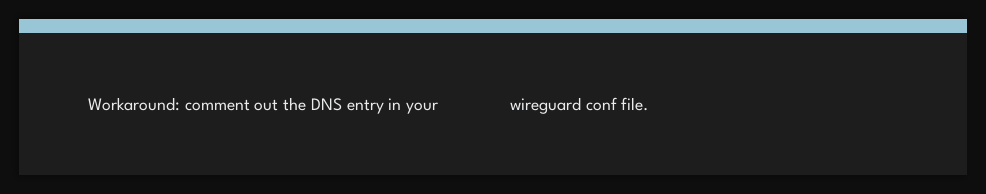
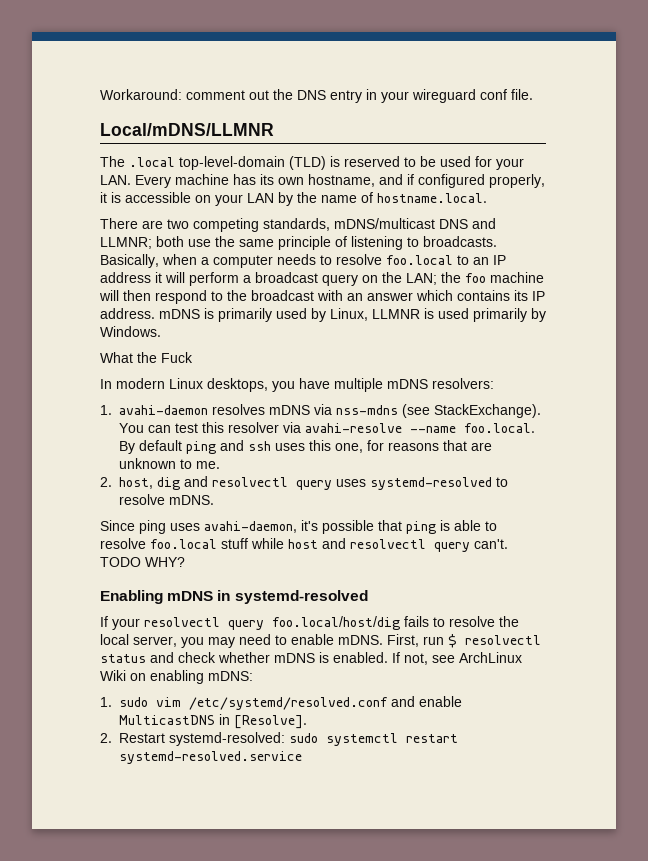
(649, 104) none -> [100,123,274,136] [100,156,524,170] [100,174,545,188] [100,192,487,206] [100,218,496,232] [100,236,497,250] [100,254,506,268] [100,272,544,286] [99,290,545,304] [100,308,546,322] [100,326,161,337] [100,352,193,363] [100,378,494,392] [100,404,541,418] [119,422,535,433] [119,440,492,454] [119,458,220,469] [100,476,508,490] [119,494,214,505] [100,520,497,534] [100,538,508,552] [100,557,185,567] [100,590,368,604] [100,616,519,630] [100,634,541,648] [100,652,522,665] [100,670,253,684] [100,696,462,710] [119,714,307,729] [100,732,458,746] [119,751,302,764] // Local/mDNS/LLMNR // The .local top-level-domain (TLD) is reserved to be used for your LAN. Every machine has its own hostname, and if configured properly, it is accessible on your LAN by the name of hostname.local. // There are two competing standards, mDNS/multicast DNS and LLMNR; both use the same principle of listening to broadcasts. Basically, when a computer needs to resolve foo.local to an IP address it will perform a broadcast query on the LAN; the foo machine will then respond to the broadcast with an answer which contains its IP address. mDNS is primarily used by Linux, LLMNR is used primarily by Windows. // What the Fuck // In modern Linux desktops, you have multiple mDNS resolvers: // 1. avahi-daemon resolves mDNS via nss-mdns (see StackExchange). You can test this resolver via avahi-resolve --name foo.local. By default ping and ssh uses this one, for reasons that are unknown to me. // 2. host, dig and resolvectl query uses systemd-resolved to resolve mDNS. // Since ping uses avahi-daemon, it's possible that ping is able to resolve foo.local stuff while host and resolvectl query can't. TODO WHY? // Enabling mDNS in systemd-resolved // If your resolvectl query foo.local/host/dig fails to resolve the local server, you may need to enable mDNS. First, run $ resolvectl status and check whether mDNS is enabled. If not, see ArchLinux Wiki on enabling mDNS: // 1. sudo vim /etc/systemd/resolved.conf and enable MulticastDNS in [Resolve]. // 2. Restart systemd-resolved: sudo systemctl restart systemd-resolved.service

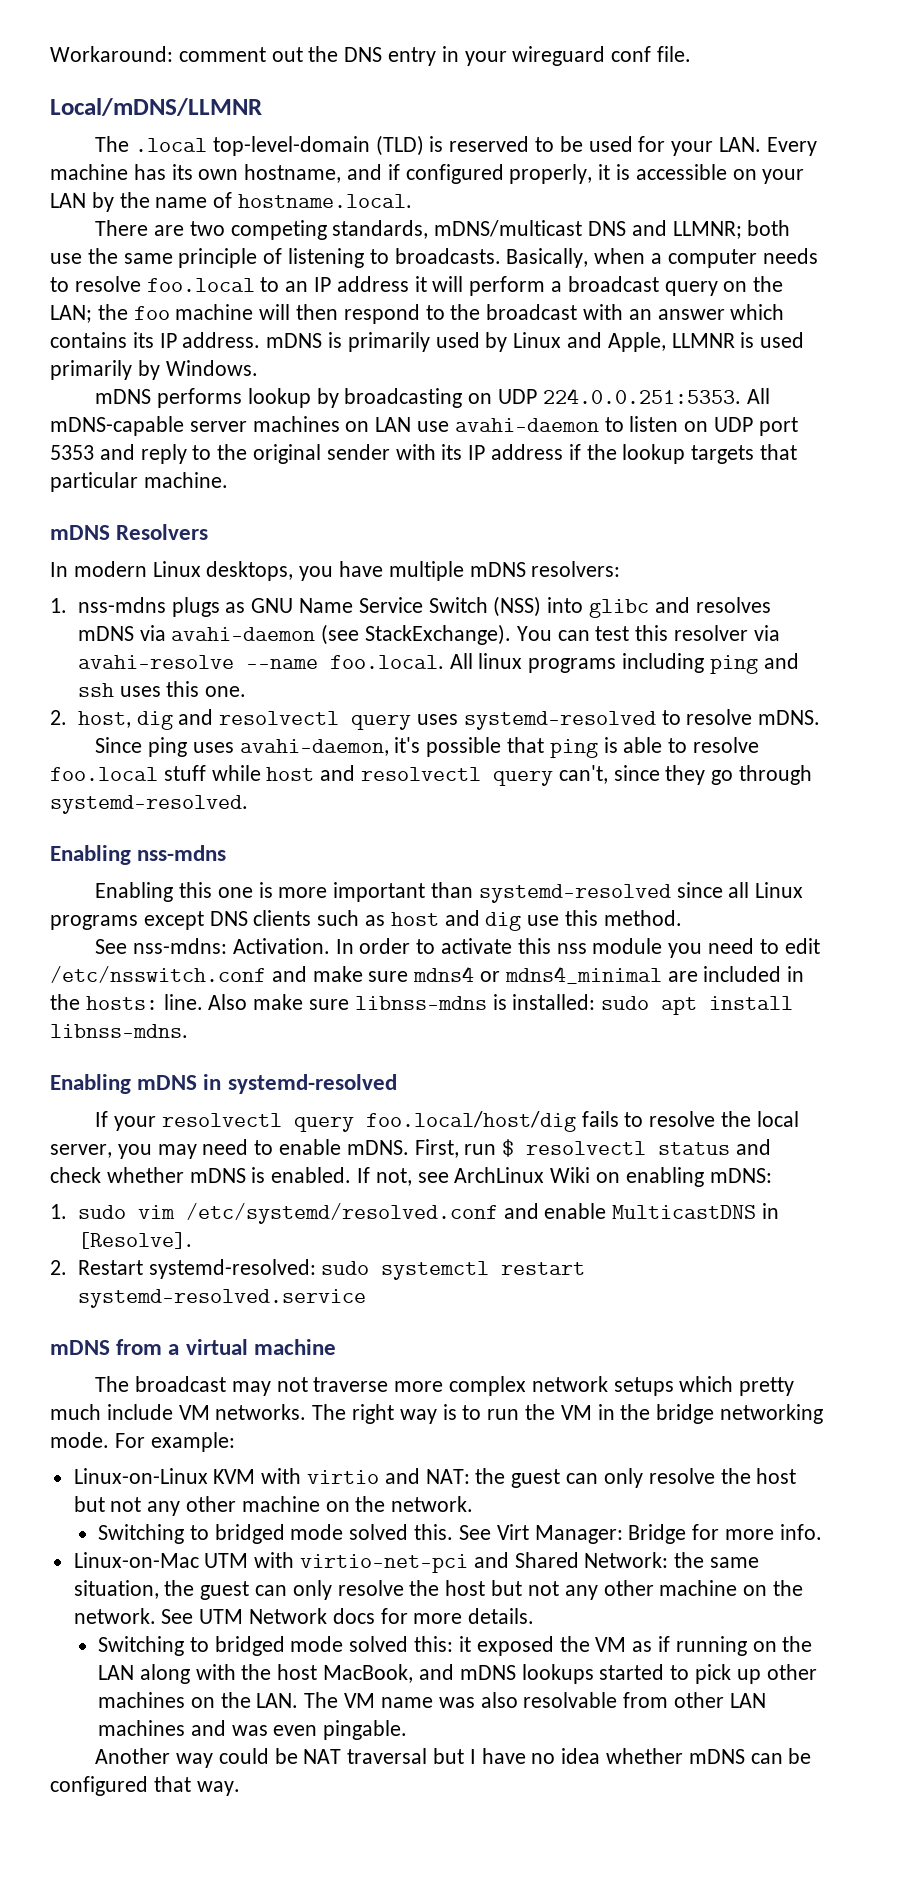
[330,308,368,321] Linux, -> [513,332,666,352] Linux and Apple,
[100,352,193,363] What the Fuck -> [95,388,770,408] [50,416,798,436] [50,444,798,464] [50,472,228,492] [50,524,209,540] mDNS performs lookup by broadcasting on UDP 224.0.0.251:5353. All mDNS-capable server machines on LAN use avahi-daemon to listen on UDP port 5353 and reply to the original sender with its IP address if the lookup targets that particular machine. // mDNS Resolvers
[119,405,208,415] avahi-daemon -> [77,596,690,618] nss-mdns plugs as GNU Name Service Switch (NSS) into glibc and
[336,405,398,415] nss-mdns -> [171,627,316,641] avahi-daemon
[119,440,182,454] By default -> [449,653,704,673] All linux programs including
[335,440,492,453] [119,458,220,469] one, for reasons that are unknown to me. -> [205,686,247,697] one.
[474,539,508,549] [100,557,185,567] can't. TODO WHY? -> [558,765,813,785] [50,795,248,814] [50,845,227,865] [95,882,804,903] [50,910,682,931] [95,938,820,958] [50,966,805,984] [50,994,794,1015] [50,1024,188,1038] can't, since they go through systemd-resolved. // Enabling nss-mdns // Enabling this one is more important than systemd-resolved since all Linux programs except DNS clients such as host and dig use this method. // See nss-mdns: Activation. In order to activate this nss module you need to edit /etc/nsswitch.conf and make sure mdns4 or mdns4_minimal are included in the hosts: line. Also make sure libnss-mdns is installed: sudo apt install libnss-mdns.
(302, 757) none -> [50,1339,336,1355] [95,1376,795,1396] [50,1404,824,1424] [50,1432,235,1452] [73,1468,797,1488] [73,1496,474,1516] [98,1524,822,1544] [73,1552,760,1573] [73,1580,803,1600] [73,1608,535,1624] [98,1636,813,1656] [98,1664,817,1684] [98,1692,766,1708] [98,1720,408,1740] [95,1748,812,1768] [50,1776,240,1796] // mDNS from a virtual machine // The broadcast may not traverse more complex network setups which pretty much include VM networks. The right way is to run the VM in the bridge networking mode. For example: // Linux-on-Linux KVM with virtio and NAT: the guest can only resolve the host but not any other machine on the network. // Switching to bridged mode solved this. See Virt Manager: Bridge for more info. // Linux-on-Mac UTM with virtio-net-pci and Shared Network: the same situation, the guest can only resolve the host but not any other machine on the network. See UTM Network docs for more details. // Switching to bridged mode solved this: it exposed the VM as if running on the LAN along with the host MacBook, and mDNS lookups started to pick up other machines on the LAN. The VM name was also resolvable from other LAN machines and was even pingable. // Another way could be NAT traversal but I have no idea whether mDNS can be configured that way.

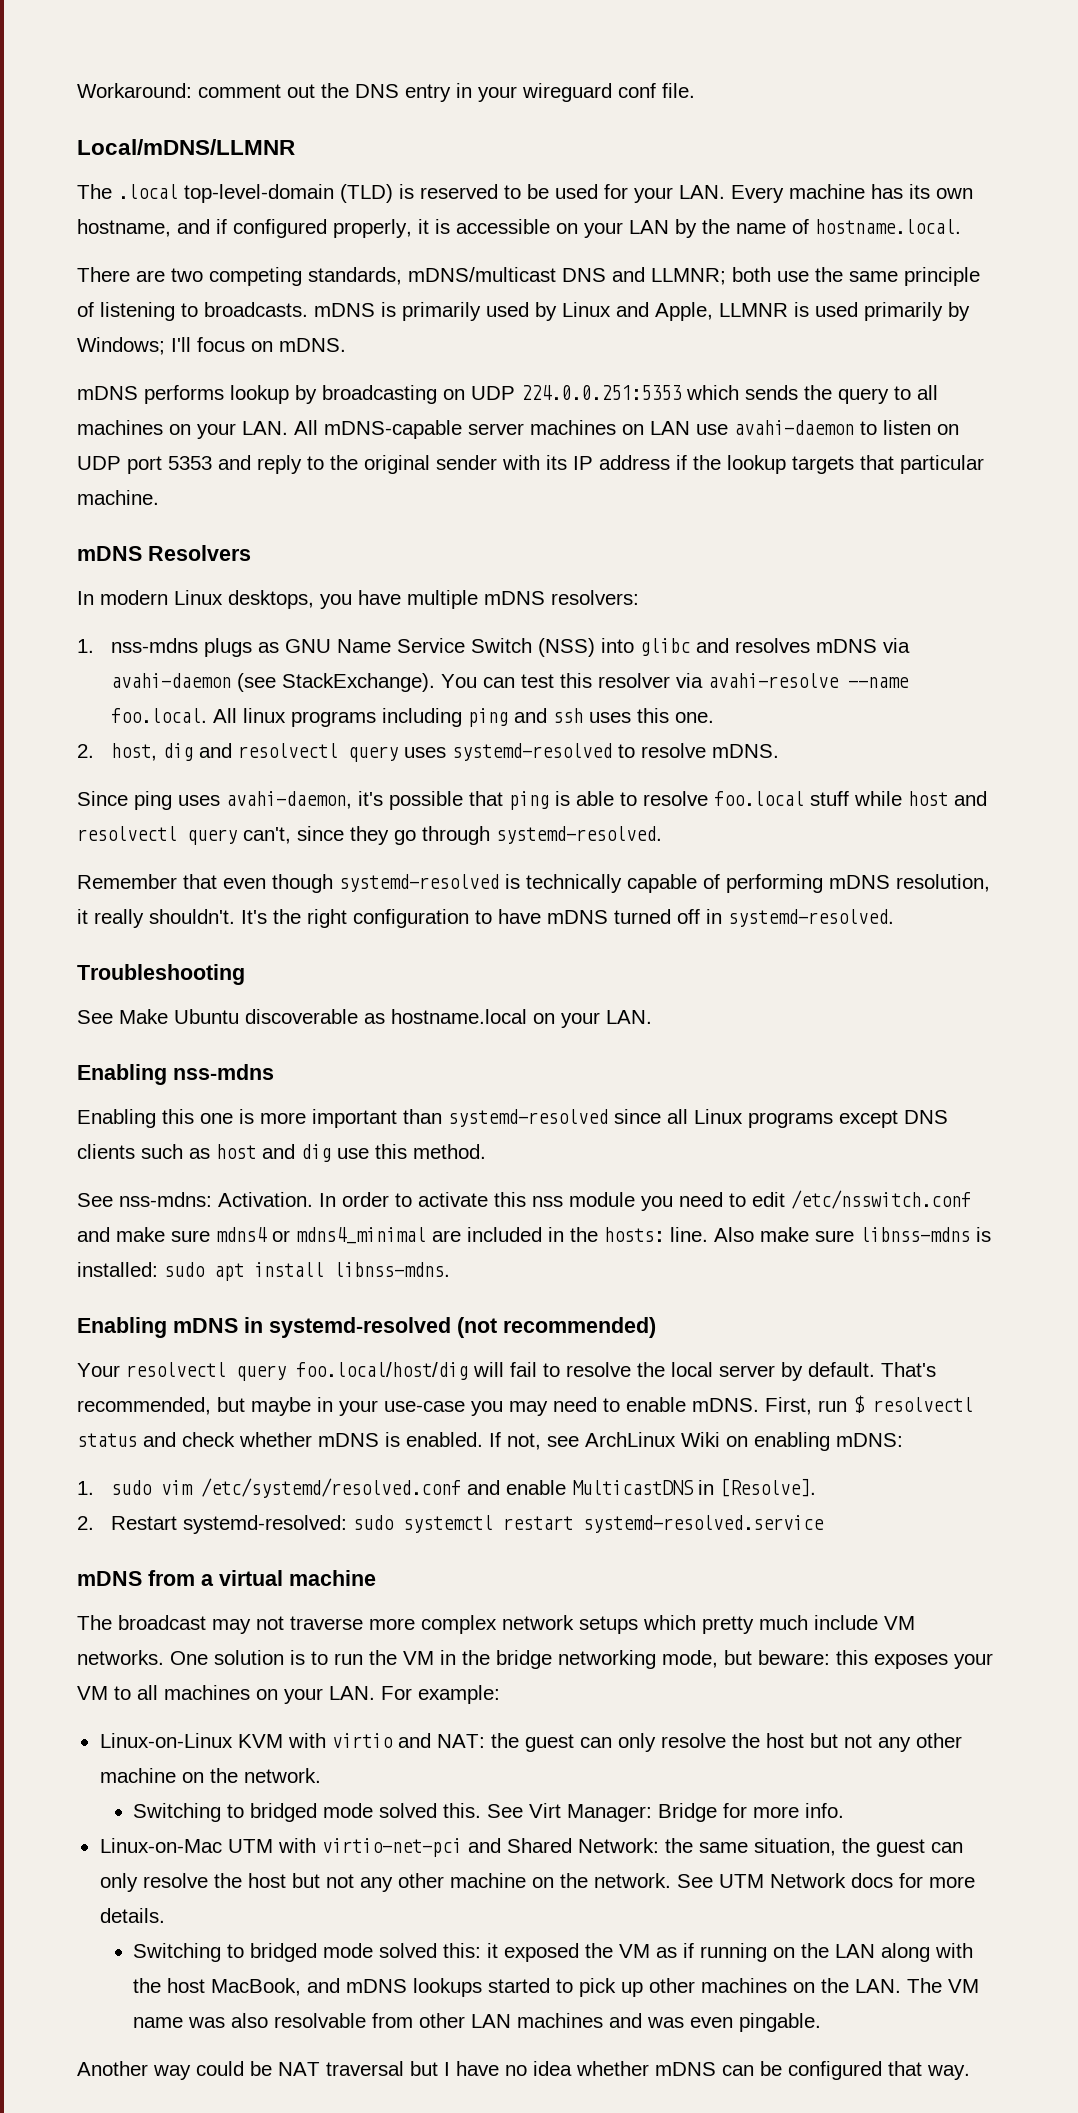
[506,248,818,268] [50,276,784,296] [50,304,785,324] [50,332,261,348] Basically, when a computer needs to resolve foo.local to an IP address it will perform a broadcast query on the LAN; the foo machine will then respond to the broadcast with an answer which contains its IP address. -> (308, 309) none
[165,360,258,376] Windows. -> [77,337,346,355] Windows; I'll focus on mDNS.
[542,388,741,404] 224.0.0.251:5353. -> [521,385,938,404] [77,420,288,439] 224.0.0.251:5353 which sends the query to all machines on your LAN.
(248, 804) none -> [77,874,990,893] [77,909,894,928] [77,964,245,985] [77,1009,652,1028] // Remember that even though systemd-resolved is technically capable of performing mDNS resolution, it really shouldn't. It's the right configuration to have mDNS turned off in systemd-resolved. // Troubleshooting // See Make Ubuntu discoverable as hostname.local on your LAN.
[95,1111,156,1131] // If your -> [457,1317,656,1338] [77,1363,120,1377] (not recommended) // Your
[581,1111,619,1127] fails -> [473,1362,537,1377] will fail
[50,1144,112,1158] server, -> [719,1362,936,1381] [77,1397,465,1416] server by default. That's recommended, but maybe in your use-case
[312,1404,437,1424] The right way -> [170,1650,284,1665] One solution
[50,1432,109,1448] mode. -> [662,1650,993,1669] [77,1685,375,1704] mode, but beware: this exposes your VM to all machines on your LAN.

